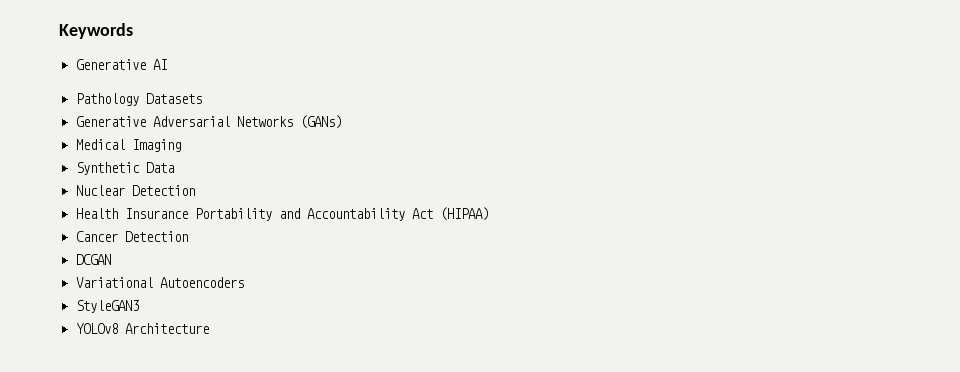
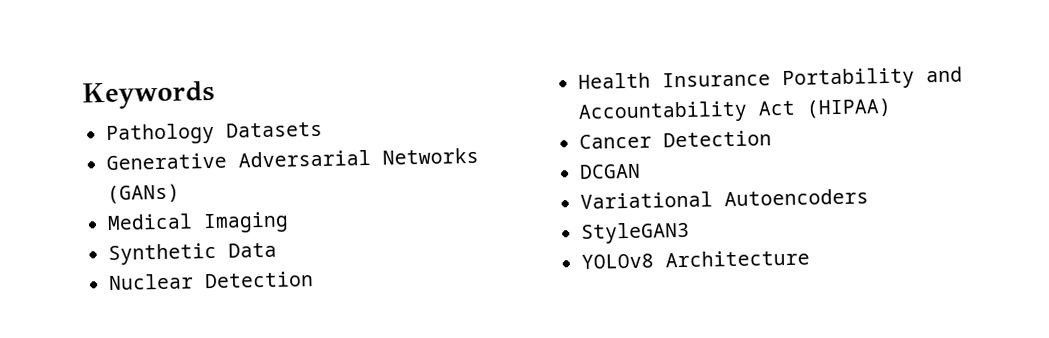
[76,59,168,70] // Generative AI -> (215, 95) none

